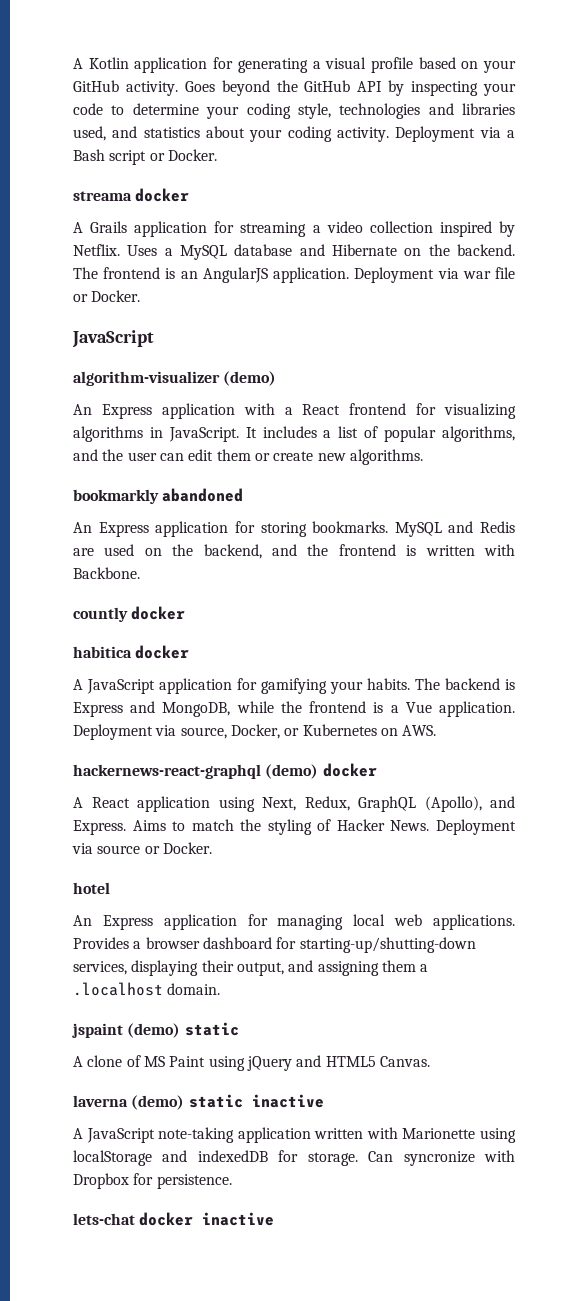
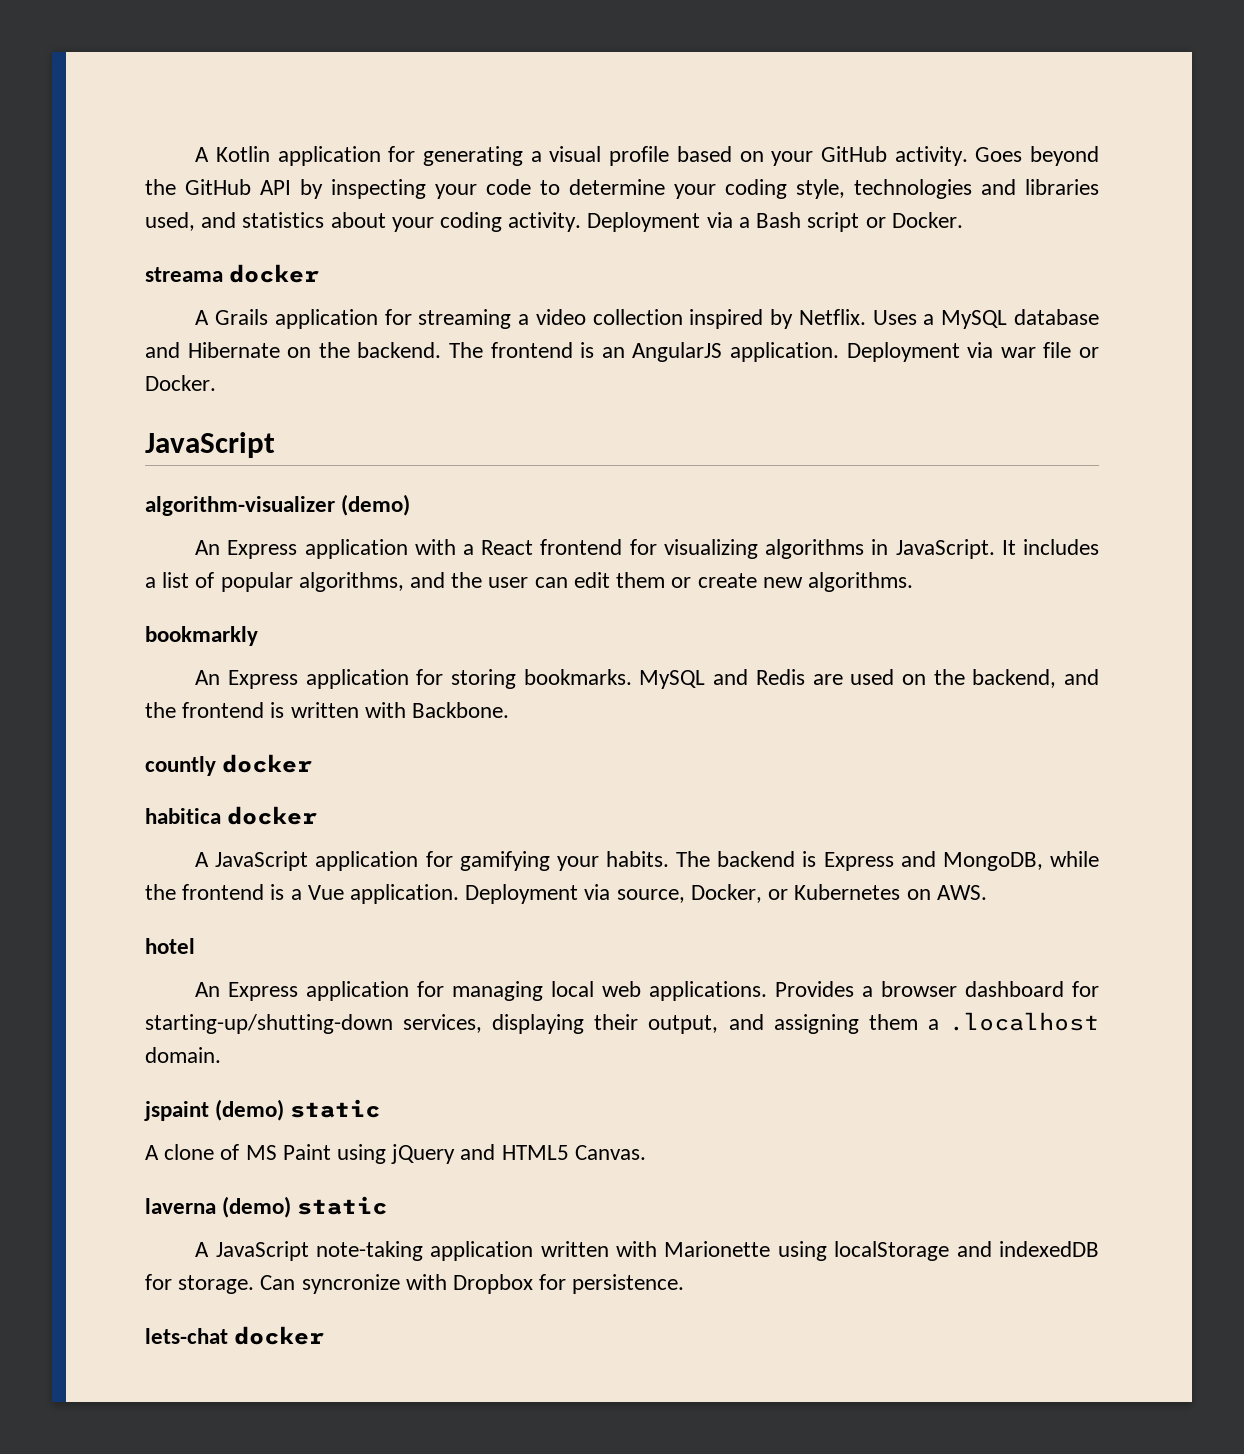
[162,488,244,502] abandoned -> (258, 636) none
[73,763,377,779] [73,796,515,812] [73,819,516,835] [72,842,212,854] // hackernews-react-graphql (demo) docker // A React application using Next, Redux, GraphQL (Apollo), and Express. Aims to match the styling of Hacker News. Deployment via source or Docker. -> (987, 892) none
[251,1094,324,1108] inactive -> (388, 1205) none
[202,1212,275,1226] inactive -> (325, 1335) none

